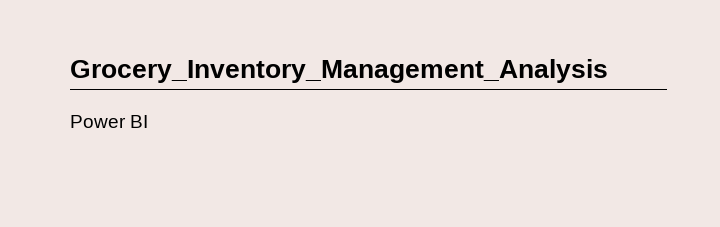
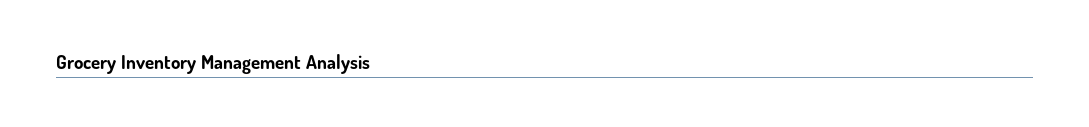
[70,59,608,83] [70,115,149,128] Grocery_Inventory_Management_Analysis // Power BI -> [56,54,371,74] Grocery Inventory Management Analysis

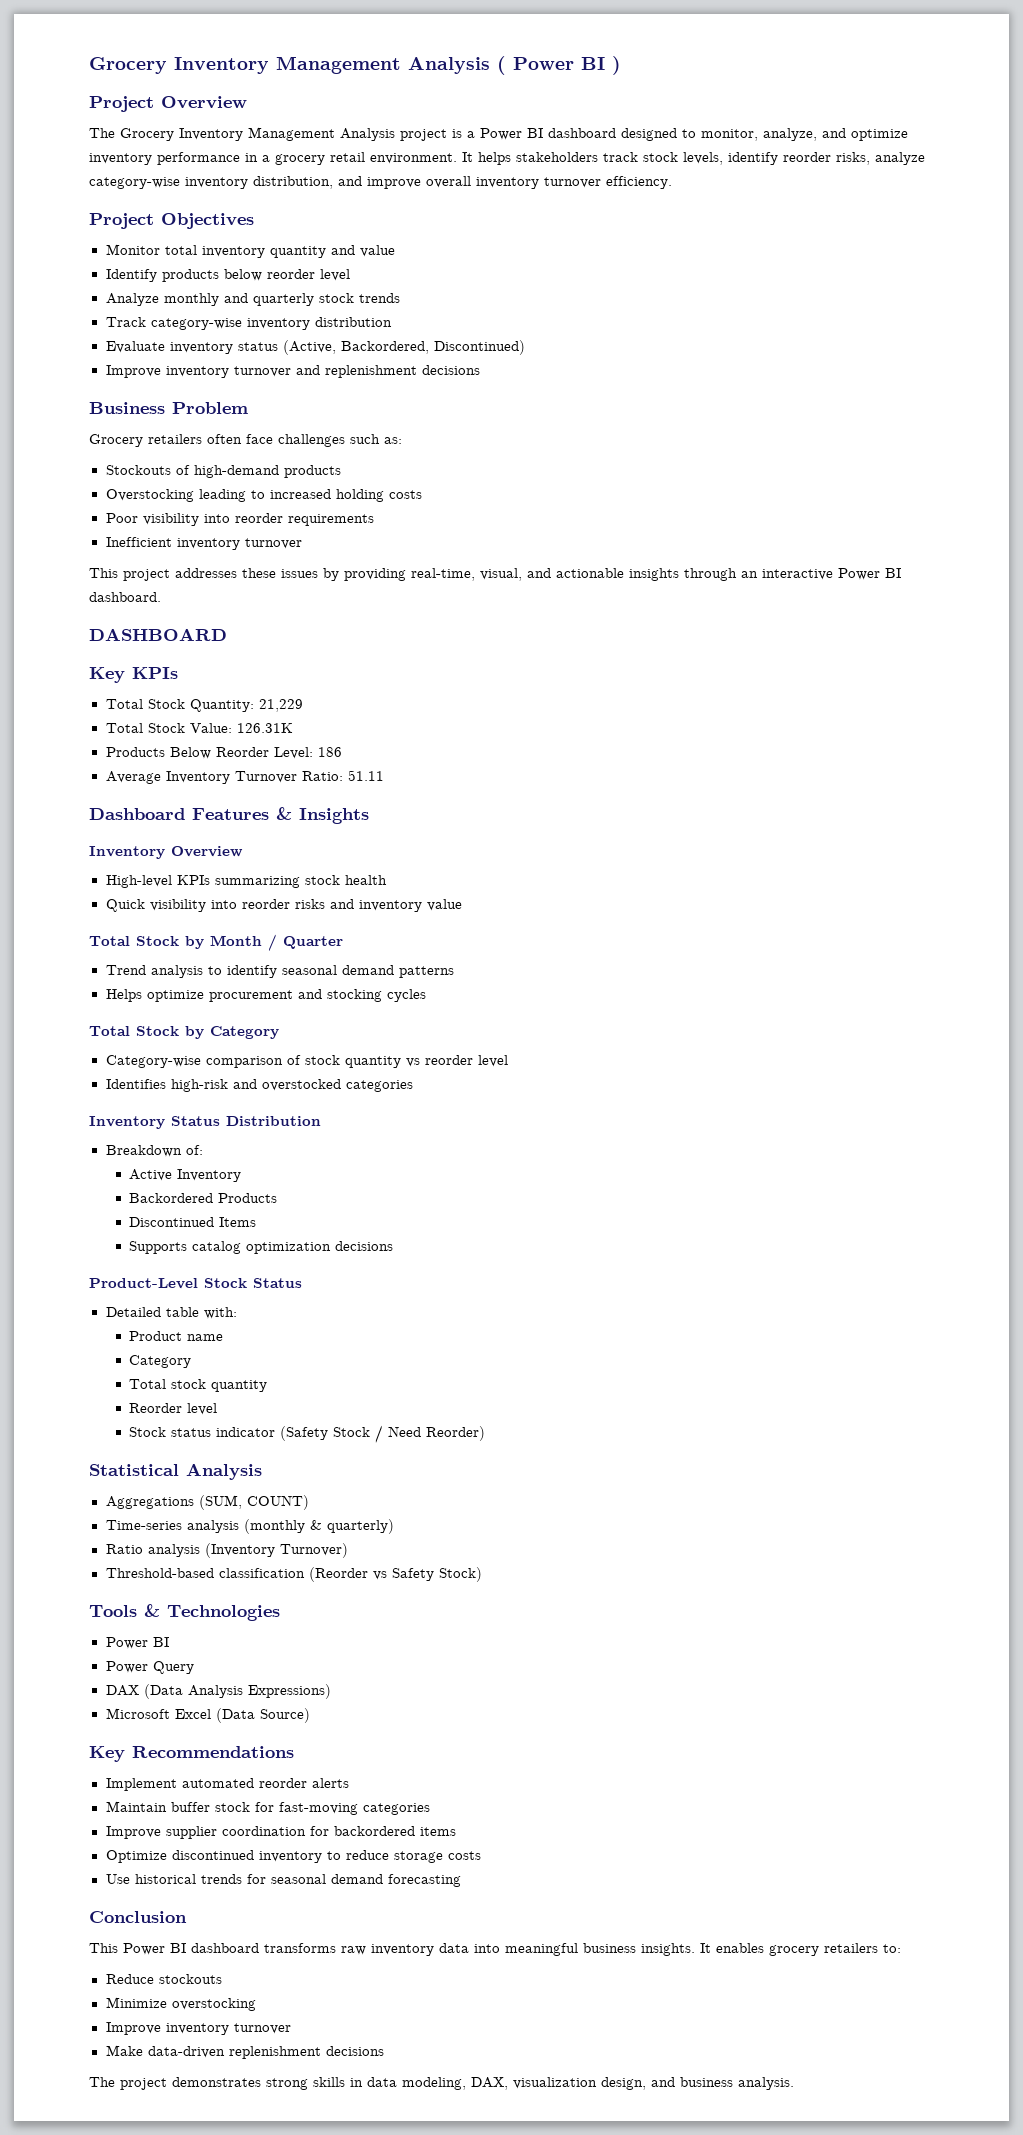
[56,54,371,74] Grocery Inventory Management Analysis -> [89,56,621,75] [89,96,247,112] [89,127,908,141] [89,152,925,165] [89,176,672,189] [89,213,254,229] [105,244,395,258] [105,269,350,282] [105,293,400,306] [105,317,392,330] [105,340,525,355] [105,365,480,378] [89,402,248,414] [89,434,402,447] [105,465,341,478] [105,489,422,502] [105,513,374,526] [105,537,302,550] [89,568,901,581] [89,592,161,602] [89,628,227,641] [89,667,178,683] [105,699,303,712] [105,723,293,733] [105,747,342,759] [105,770,384,784] [89,807,369,824] [89,846,243,859] [105,875,387,888] [105,899,462,912] [89,934,343,951] [105,965,454,978] [105,989,426,1002] [89,1026,279,1039] [105,1055,508,1068] [105,1079,413,1092] [89,1116,321,1129] [105,1145,203,1157] [129,1169,242,1182] [129,1193,278,1203] [129,1217,257,1227] [129,1241,394,1254] [89,1278,302,1289] [105,1307,237,1319] [129,1331,224,1341] [129,1355,192,1368] [129,1379,268,1392] [129,1403,218,1415] [129,1425,486,1443] [89,1463,262,1480] [105,1495,309,1510] [105,1519,394,1534] [105,1543,348,1558] [105,1567,482,1582] [89,1604,280,1621] [105,1637,169,1649] [105,1661,194,1674] [105,1684,331,1699] [105,1708,310,1723] [89,1746,294,1762] [105,1778,349,1791] [105,1801,430,1815] [105,1826,456,1839] [105,1850,481,1863] [105,1874,461,1887] [89,1911,187,1923] [89,1943,901,1956] [105,1974,222,1984] [105,1997,256,2011] [105,2022,291,2035] [105,2045,384,2059] [89,2077,794,2090] Grocery Inventory Management Analysis ( Power BI ) // Project Overview // The Grocery Inventory Management Analysis project is a Power BI dashboard designed to monitor, analyze, and optimize inventory performance in a grocery retail environment. It helps stakeholders track stock levels, identify reorder risks, analyze category-wise inventory distribution, and improve overall inventory turnover efficiency. // Project Objectives // Monitor total inventory quantity and value // Identify products below reorder level // Analyze monthly and quarterly stock trends // Track category-wise inventory distribution // Evaluate inventory status (Active, Backordered, Discontinued) // Improve inventory turnover and replenishment decisions // Business Problem // Grocery retailers often face challenges such as: // Stockouts of high-demand products // Overstocking leading to increased holding costs // Poor visibility into reorder requirements // Inefficient inventory turnover // This project addresses these issues by providing real-time, visual, and actionable insights through an interactive Power BI dashboard. // DASHBOARD // Key KPIs // Total Stock Quantity: 21,229 // Total Stock Value: 126.31K // Products Below Reorder Level: 186 // Average Inventory Turnover Ratio: 51.11 // Dashboard Features & Insights // Inventory Overview // High-level KPIs summarizing stock health // Quick visibility into reorder risks and inventory value // Total Stock by Month / Quarter // Trend analysis to identify seasonal demand patterns // Helps optimize procurement and stocking cycles // Total Stock by Category // Category-wise comparison of stock quantity vs reorder level // Identifies high-risk and overstocked categories // Inventory Status Distribution // Breakdown of: // Active Inventory // Backordered Products // Discontinued Items // Supports catalog optimization decisions // Product-Level Stock Status // Detailed table with: // Product name // Category // Total stock quantity // Reorder level // Stock status indicator (Safety Stock / Need Reorder) // Statistical Analysis // Aggregations (SUM, COUNT) // Time-series analysis (monthly & quarterly) // Ratio analysis (Inventory Turnover) // Threshold-based classification (Reorder vs Safety Stock) // Tools & Technologies // Power BI // Power Query // DAX (Data Analysis Expressions) // Microsoft Excel (Data Source) // Key Recommendations // Implement automated reorder alerts // Maintain buffer stock for fast-moving categories // Improve supplier coordination for backordered items // Optimize discontinued inventory to reduce storage costs // Use historical trends for seasonal demand forecasting // Conclusion // This Power BI dashboard transforms raw inventory data into meaningful business insights. It enables grocery retailers to: // Reduce stockouts // Minimize overstocking // Improve inventory turnover // Make data-driven replenishment decisions // The project demonstrates strong skills in data modeling, DAX, visualization design, and business analysis.

